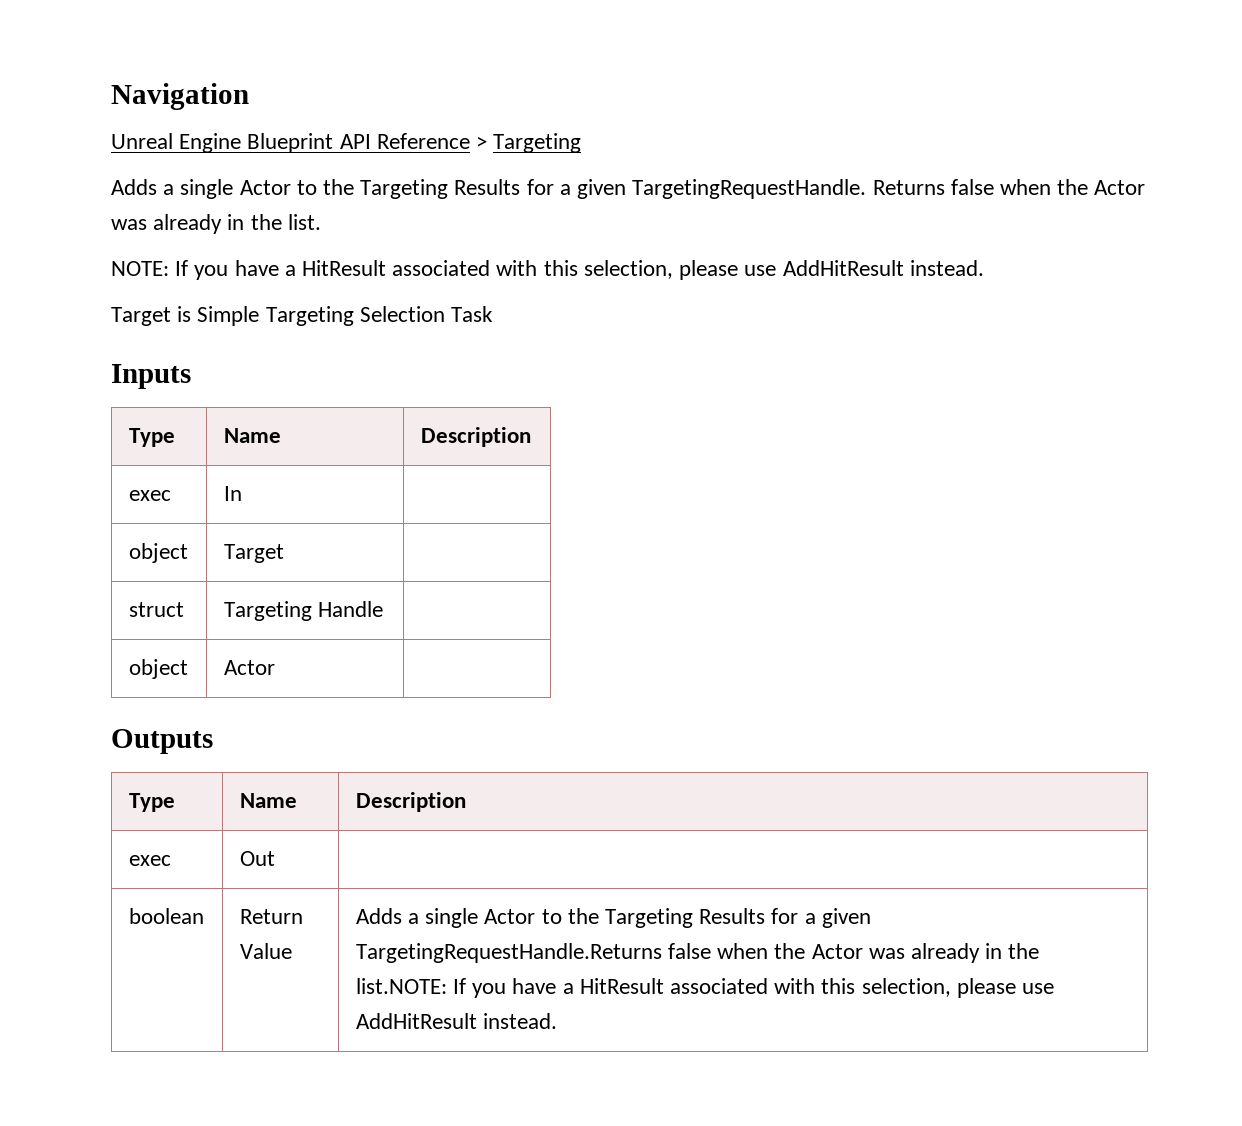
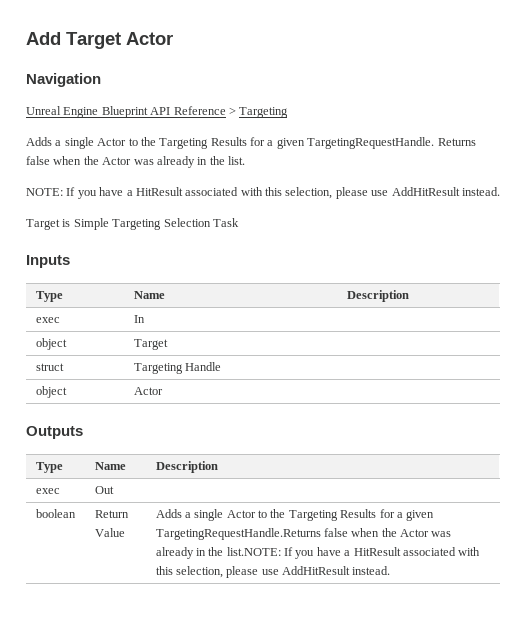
(111, 96) none -> [26,32,173,49] Add Target Actor //

